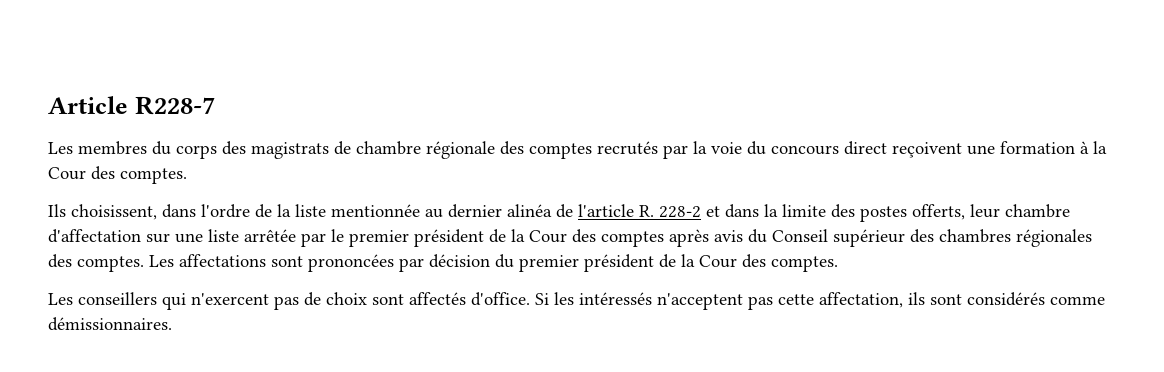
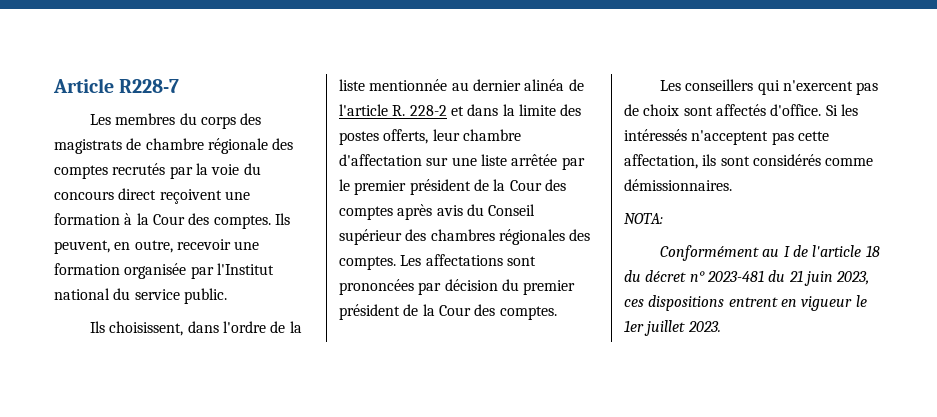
(187, 176) none -> [274,213,290,225] [54,239,260,254] [54,263,274,279] [54,288,227,304] Ils peuvent, en outre, recevoir une formation organisée par l'Institut national du service public.
(172, 324) none -> [624,213,663,224] [659,245,880,261] [624,270,870,286] [624,295,867,311] [624,320,721,336] // NOTA: // Conformément au I de l'article 18 du décret n° 2023-481 du 21 juin 2023, ces dispositions entrent en vigueur le 1er juillet 2023.

